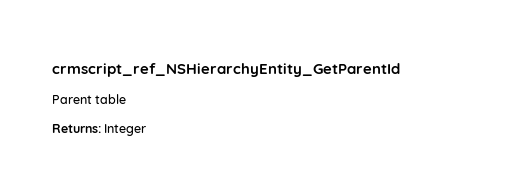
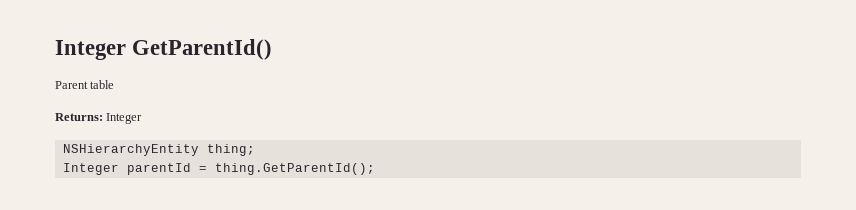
[52,63,400,77] crmscript_ref_NSHierarchyEntity_GetParentId -> [55,39,273,60] Integer GetParentId()
(147, 130) none -> [62,144,255,156] [62,163,375,175] // NSHierarchyEntity thing; // Integer parentId = thing.GetParentId();

